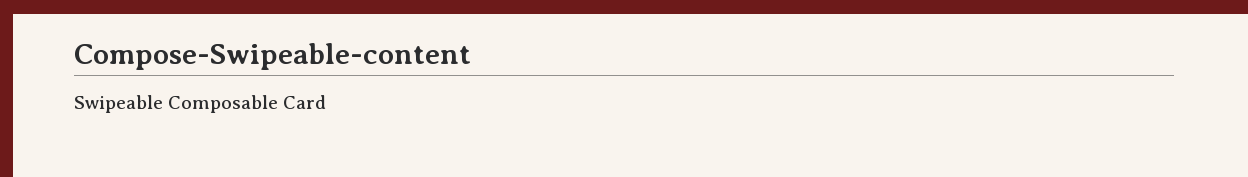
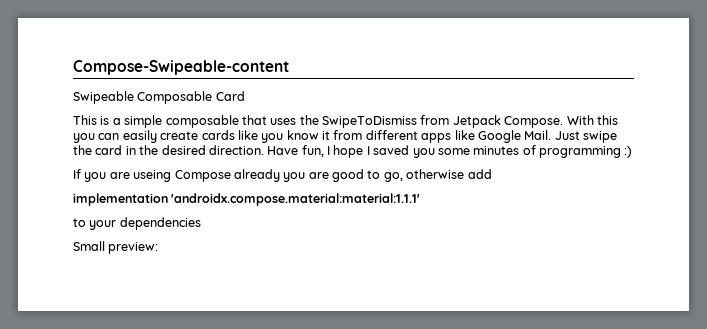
(327, 102) none -> [73,115,618,128] [73,130,617,143] [73,145,633,158] [73,169,492,182] [73,193,421,206] [73,217,201,230] [73,241,159,254] // This is a simple composable that uses the SwipeToDismiss from Jetpack Compose. With this you can easily create cards like you know it from different apps like Google Mail. Just swipe the card in the desired direction. Have fun, I hope I saved you some minutes of programming :) // If you are useing Compose already you are good to go, otherwise add // implementation 'androidx.compose.material:material:1.1.1' // to your dependencies // Small preview:

